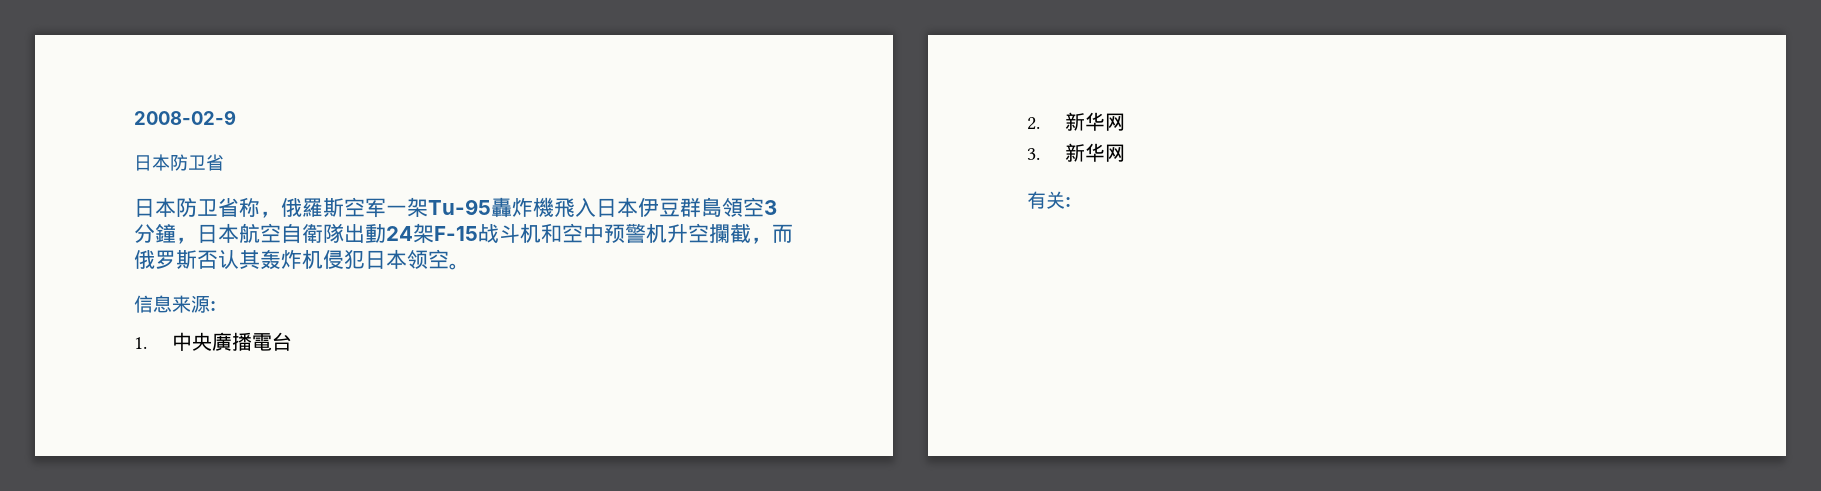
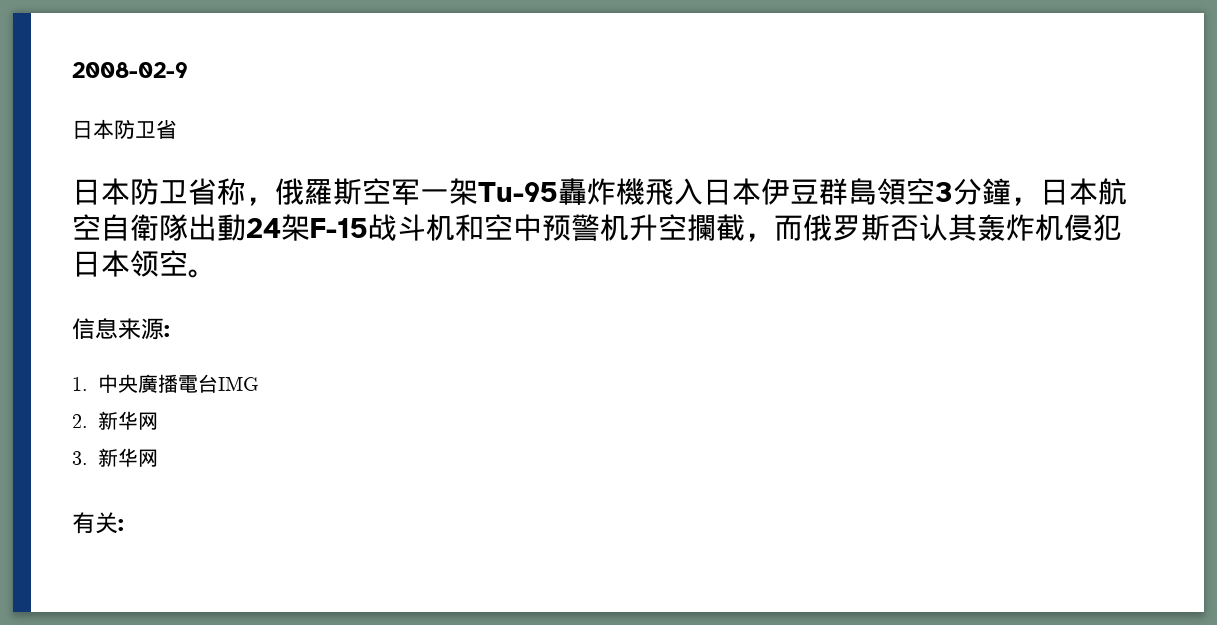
(292, 341) none -> [218,376,259,391] IMG

